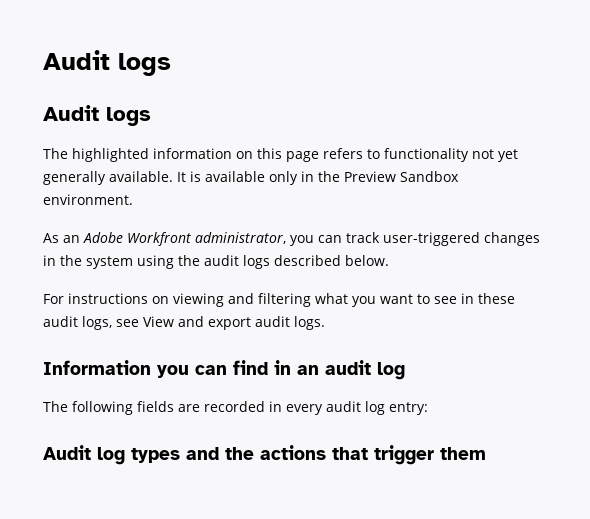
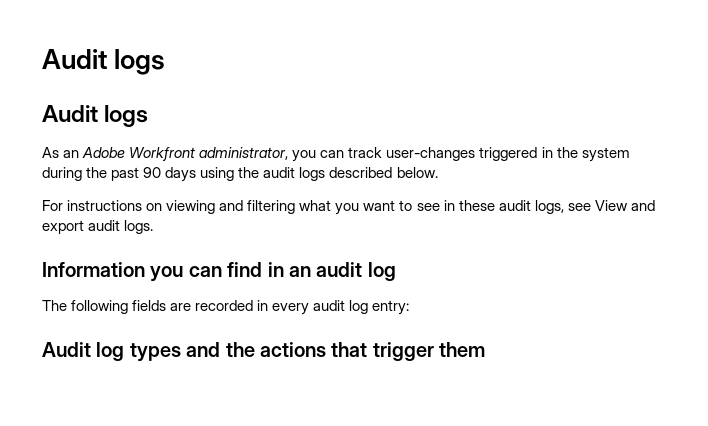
[43,148,518,162] [43,171,459,185] [43,194,133,205] // The highlighted information on this page refers to functionality not yet generally available. It is available only in the Preview Sandbox environment. -> (149, 116) none
[383,232,540,246] user-triggered changes -> [386,147,538,161] user-changes triggered
(133, 262) none -> [42,167,197,182] during the past 90 days

